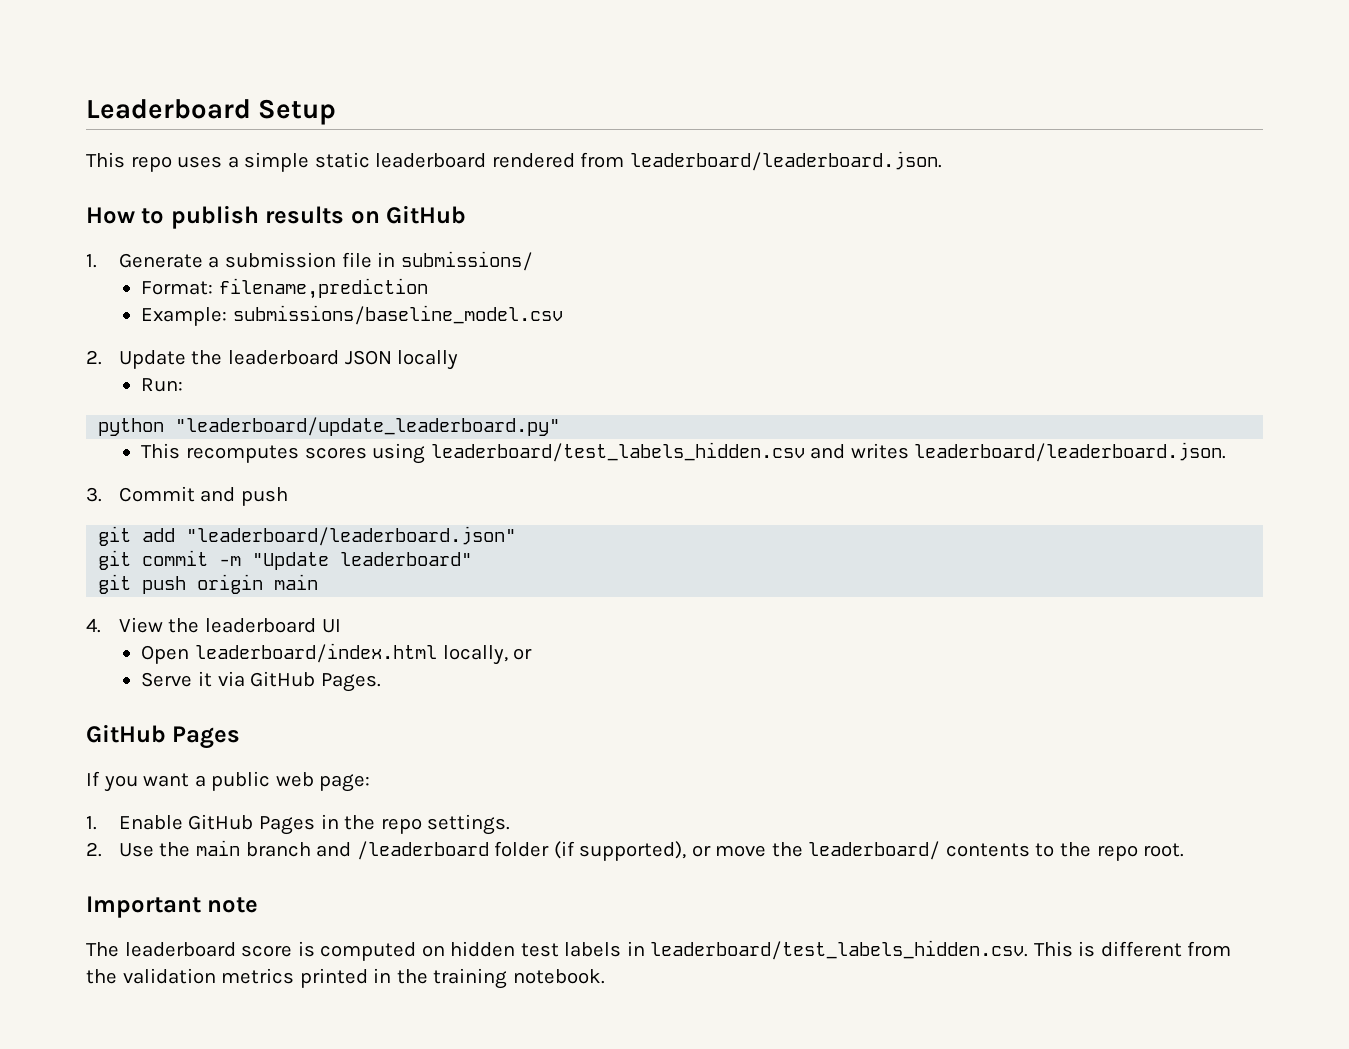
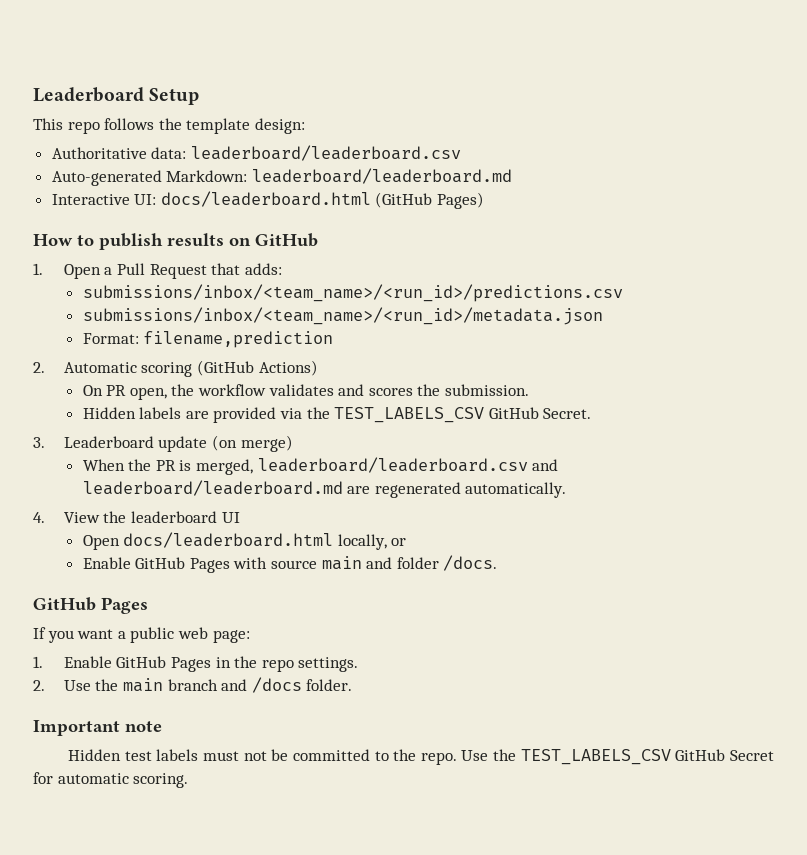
[177,151,942,172] uses a simple static leaderboard rendered from leaderboard/leaderboard.json. -> [104,118,305,134] [51,145,461,161] [51,168,512,186] [51,191,485,209] follows the template design: // Authoritative data: leaderboard/leaderboard.csv // Auto-generated Markdown: leaderboard/leaderboard.md // Interactive UI: docs/leaderboard.html (GitHub Pages)
[118,251,533,271] [141,278,429,299] [141,305,564,326] [86,350,459,370] [141,378,184,392] [98,417,561,436] [141,442,1227,464] [86,486,289,506] [98,526,517,546] [98,550,473,570] [98,574,319,594] Generate a submission file in submissions/ // Format: filename,prediction // Example: submissions/baseline_model.csv // 2. Update the leaderboard JSON locally // Run: // python "leaderboard/update_leaderboard.py" // This recomputes scores using leaderboard/test_labels_hidden.csv and writes leaderboard/leaderboard.json. // 3. Commit and push // git add "leaderboard/leaderboard.json" // git commit -m "Update leaderboard" // git push origin main -> [63,263,282,279] [82,284,623,302] [82,307,603,325] [82,331,334,348] [33,360,318,377] [82,384,529,400] [82,407,592,423] [33,435,293,452] [82,457,559,475] [82,480,567,498] Open a Pull Request that adds: // submissions/inbox/<team_name>/<run_id>/predictions.csv // submissions/inbox/<team_name>/<run_id>/metadata.json // Format: filename,prediction // 2. Automatic scoring (GitHub Actions) // On PR open, the workflow validates and scores the submission. // Hidden labels are provided via the TEST_LABELS_CSV GitHub Secret. // 3. Leaderboard update (on merge) // When the PR is merged, leaderboard/leaderboard.csv and leaderboard/leaderboard.md are regenerated automatically.
[195,643,438,663] leaderboard/index.html -> [123,532,334,548] docs/leaderboard.html
[141,671,381,692] Serve it via GitHub Pages. -> [82,555,498,573] Enable GitHub Pages with source main and folder /docs.
[356,841,1185,861] [86,896,259,918] [86,940,1232,961] [86,968,605,989] /leaderboard folder (if supported), or move the leaderboard/ contents to the repo root. // Important note // The leaderboard score is computed on hidden test labels in leaderboard/test_labels_hidden.csv. This is different from the validation metrics printed in the training notebook. -> [251,677,353,693] [33,720,162,736] [68,749,774,765] [33,772,189,788] /docs folder. // Important note // Hidden test labels must not be committed to the repo. Use the TEST_LABELS_CSV GitHub Secret for automatic scoring.

